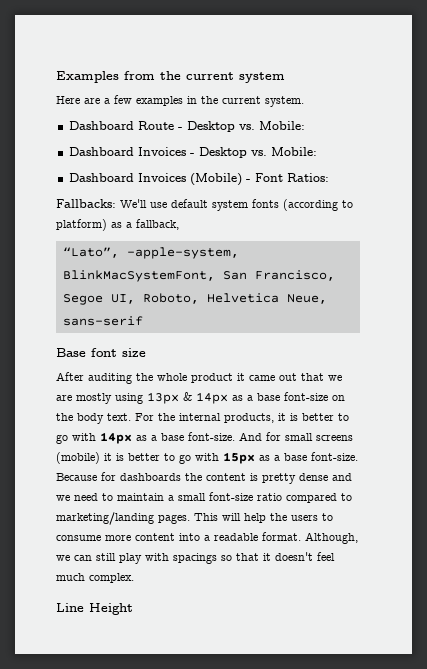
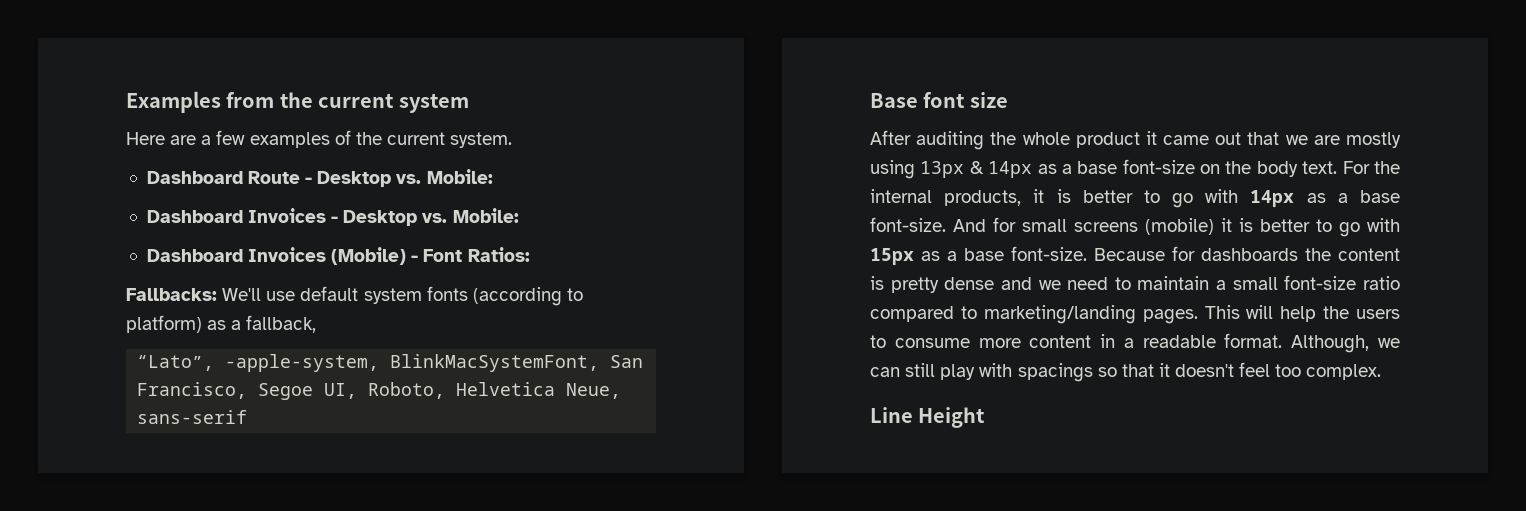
[187,96,197,104] in -> [334,130,351,145] of
[179,533,200,541] into -> [1100,334,1116,348] in
[56,573,85,581] much -> [1275,364,1302,377] too

